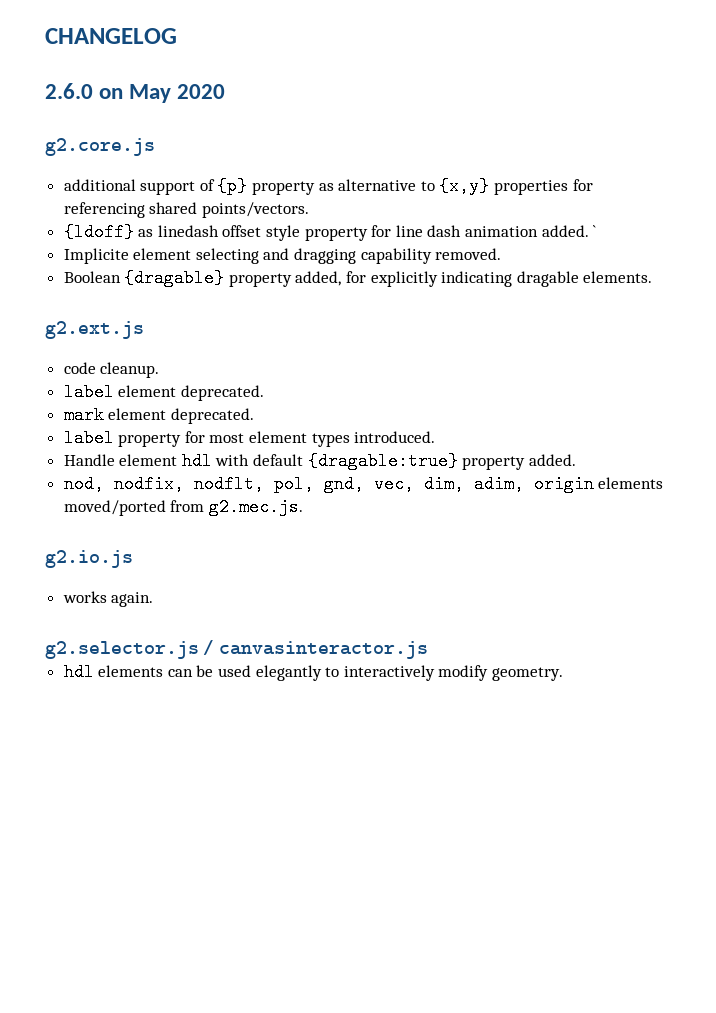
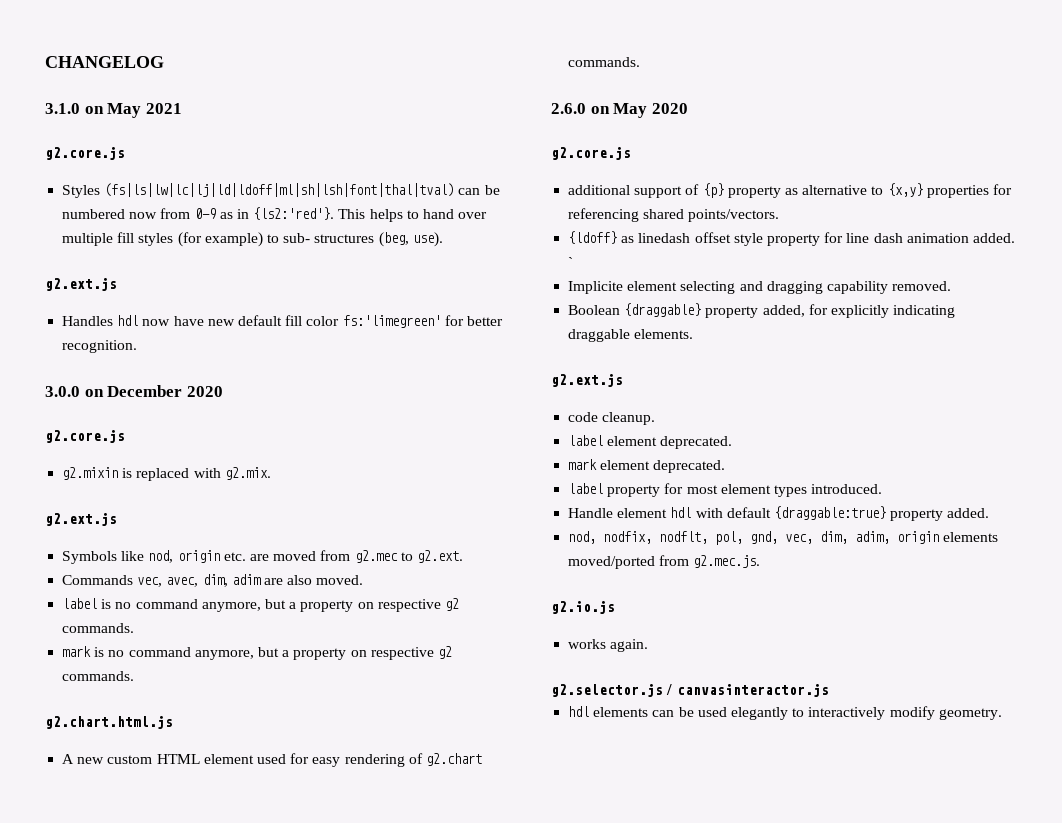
(177, 36) none -> [45,103,182,118] [45,147,125,160] [62,183,500,198] [62,207,488,222] [62,232,443,247] [45,278,117,291] [62,315,503,328] [62,340,138,353] [45,385,223,397] [45,430,125,443] [62,467,271,481] [45,513,117,526] [62,550,463,564] [62,574,364,587] [62,598,459,612] [62,623,135,633] [62,646,452,660] [62,671,135,681] [45,716,173,729] [62,753,482,767] [568,57,641,67] // 3.1.0 on May 2021 // g2.core.js // Styles (fs|ls|lw|lc|lj|ld|ldoff|ml|sh|lsh|font|thal|tval) can be numbered now from 0-9 as in {ls2:'red'}. This helps to hand over multiple fill styles (for example) to sub- structures (beg, use). // g2.ext.js // Handles hdl now have new default fill color fs:'limegreen' for better recognition. // 3.0.0 on December 2020 // g2.core.js // g2.mixin is replaced with g2.mix. // g2.ext.js // Symbols like nod, origin etc. are moved from g2.mec to g2.ext. // Commands vec, avec, dim, adim are also moved. // label is no command anymore, but a property on respective g2 commands. // mark is no command anymore, but a property on respective g2 commands. // g2.chart.html.js // A new custom HTML element used for easy rendering of g2.chart commands.
[124,269,225,287] {dragable} -> [624,303,702,317] {draggable}
[516,271,579,287] dragable -> [568,329,631,342] draggable
[307,452,458,470] {dragable:true} -> [773,506,886,520] {draggable:true}

